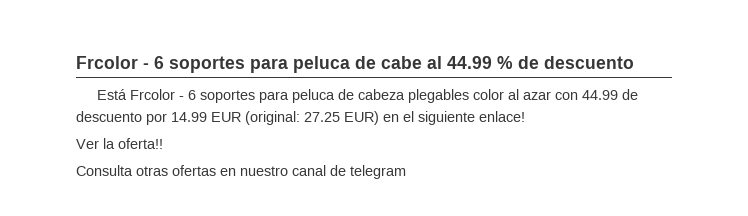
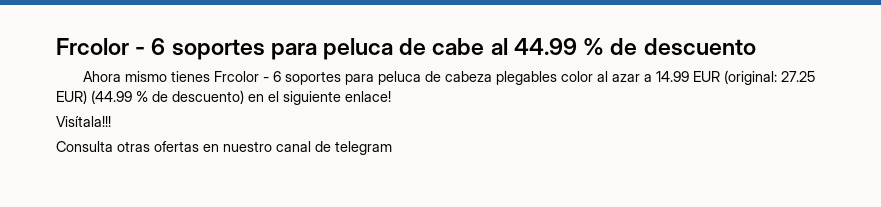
[96,89,127,100] Está -> [83,71,211,82] Ahora mismo tienes
[554,89,638,100] [76,111,167,125] con 44.99 de descuento por -> [644,74,653,82] a
(379, 118) none -> [91,90,244,104] (44.99 % de descuento)
[76,138,163,149] Ver la oferta!! -> [56,116,111,127] Visítala!!!

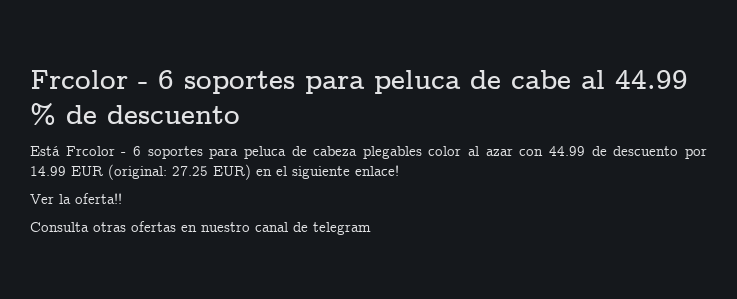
[83,71,211,82] Ahora mismo tienes -> [30,146,60,156] Está
[644,74,653,82] a -> [519,146,707,159] con 44.99 de descuento por
[91,90,244,104] (44.99 % de descuento) -> (251, 172) none
[56,116,111,127] Visítala!!! -> [30,193,122,204] Ver la oferta!!

